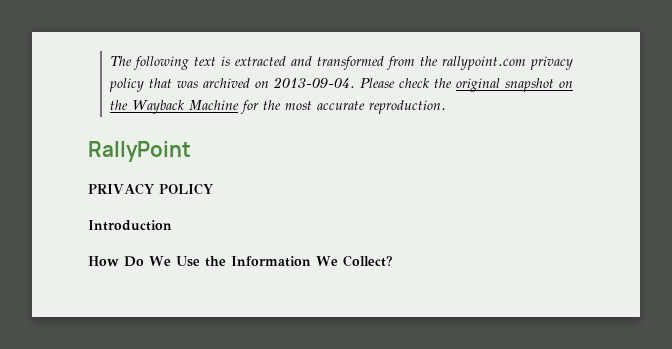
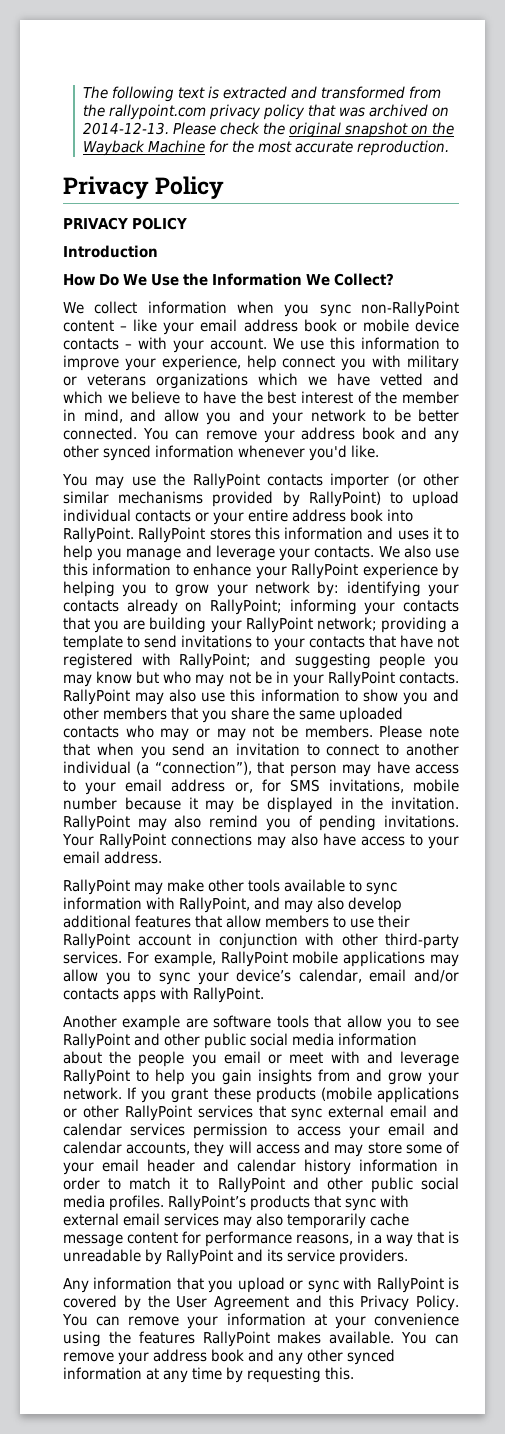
[272,77,355,88] 2013-09-04. -> [83,122,170,135] 2014-12-13.
[88,141,191,162] RallyPoint -> [63,176,225,199] Privacy Policy
(393, 261) none -> [63,301,459,317] [63,319,459,335] [63,337,459,353] [63,355,459,371] [63,373,459,389] [63,391,459,404] [63,409,459,425] [63,427,459,443] [63,445,379,461] [62,473,459,489] [63,491,459,507] [63,509,413,525] [63,527,459,543] [63,545,460,561] [63,563,459,579] [63,581,459,597] [63,599,459,615] [63,617,459,633] [63,635,459,651] [63,653,459,669] [63,671,459,687] [63,689,459,705] [63,707,403,723] [63,725,459,741] [63,743,459,759] [63,761,459,777] [63,779,459,795] [63,797,459,813] [63,815,459,831] [62,833,459,849] [63,851,162,864] [63,879,397,895] [63,897,402,913] [63,915,410,928] [63,933,459,949] [63,951,459,967] [63,969,459,985] [63,987,264,1003] [63,1015,460,1031] [63,1033,417,1049] [63,1051,460,1067] [63,1069,459,1085] [63,1087,459,1103] [63,1105,459,1121] [63,1123,459,1139] [63,1141,461,1157] [63,1159,459,1175] [63,1177,459,1193] [63,1195,409,1211] [63,1213,409,1229] [63,1231,459,1247] [63,1249,408,1265] [63,1277,460,1293] [63,1295,460,1311] [62,1313,459,1329] [63,1331,459,1347] [63,1349,395,1365] [63,1367,354,1383] // We collect information when you sync non-RallyPoint content – like your email address book or mobile device contacts – with your account. We use this information to improve your experience, help connect you with military or veterans organizations which we have vetted and which we believe to have the best interest of the member in mind, and allow you and your network to be better connected. You can remove your address book and any other synced information whenever you'd like. // You may use the RallyPoint contacts importer (or other similar mechanisms provided by RallyPoint) to upload individual contacts or your entire address book into RallyPoint. RallyPoint stores this information and uses it to help you manage and leverage your contacts. We also use this information to enhance your RallyPoint experience by helping you to grow your network by: identifying your contacts already on RallyPoint; informing your contacts that you are building your RallyPoint network; providing a template to send invitations to your contacts that have not registered with RallyPoint; and suggesting people you may know but who may not be in your RallyPoint contacts. RallyPoint may also use this information to show you and other members that you share the same uploaded contacts who may or may not be members. Please note that when you send an invitation to connect to another individual (a “connection”), that person may have access to your email address or, for SMS invitations, mobile number because it may be displayed in the invitation. RallyPoint may also remind you of pending invitations. Your RallyPoint connections may also have access to your email address. // RallyPoint may make other tools available to sync information with RallyPoint, and may also develop additional features that allow members to use their RallyPoint account in conjunction with other third-party services. For example, RallyPoint mobile applications may allow you to sync your device’s calendar, email and/or contacts apps with RallyPoint. // Another example are software tools that allow you to see RallyPoint and other public social media information about the people you email or meet with and leverage RallyPoint to help you gain insights from and grow your network. If you grant these products (mobile applications or other RallyPoint services that sync external email and calendar services permission to access your email and calendar accounts, they will access and may store some of your email header and calendar history information in order to match it to RallyPoint and other public social media profiles. RallyPoint’s products that sync with external email services may also temporarily cache message content for performance reasons, in a way that is unreadable by RallyPoint and its service providers. // Any information that you upload or sync with RallyPoint is covered by the User Agreement and this Privacy Policy. You can remove your information at your convenience using the features RallyPoint makes available. You can remove your address book and any other synced information at any time by requesting this.

